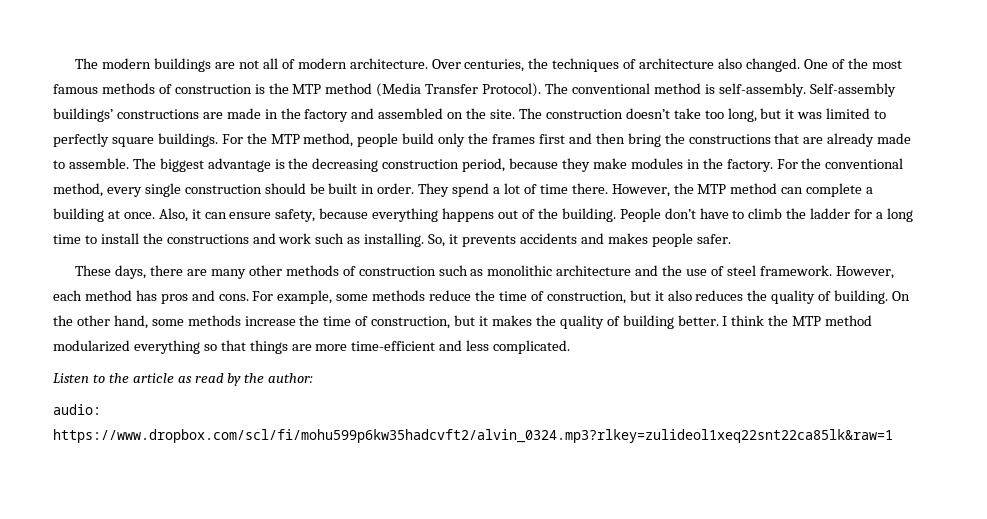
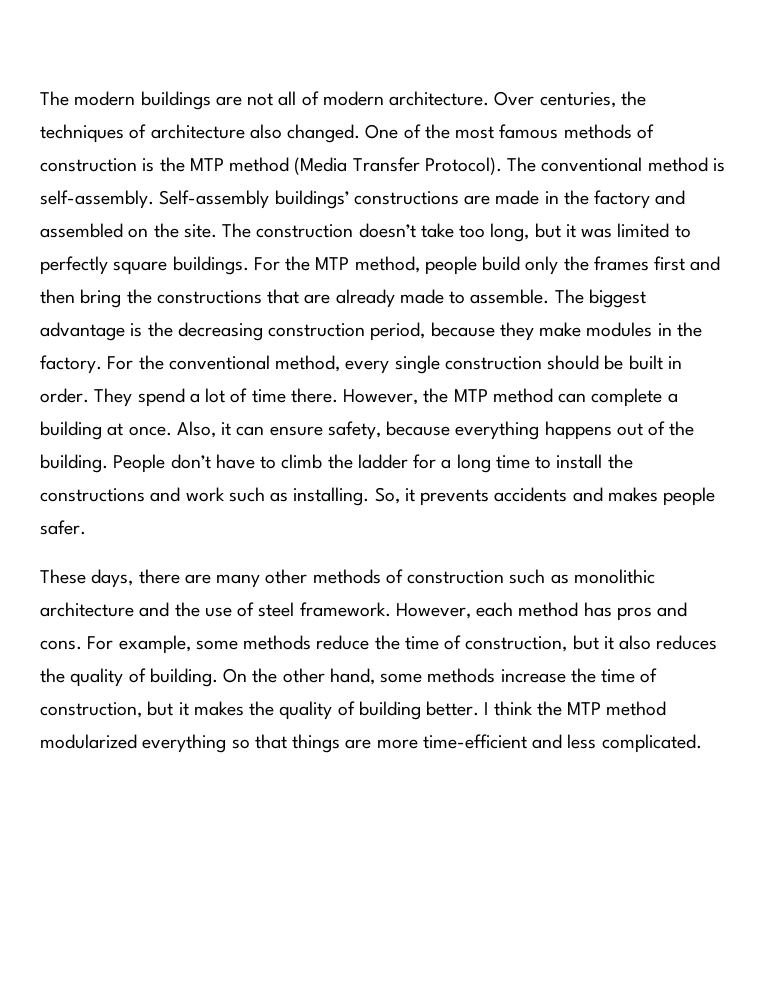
[53,373,314,386] [53,404,101,415] [53,429,893,443] // Listen to the article as read by the author: // audio: https://www.dropbox.com/scl/fi/mohu599p6kw35hadcvft2/alvin_0324.mp3?rlkey=zulideol1xeq22snt22ca85lk&raw=1 -> (702, 743) none

